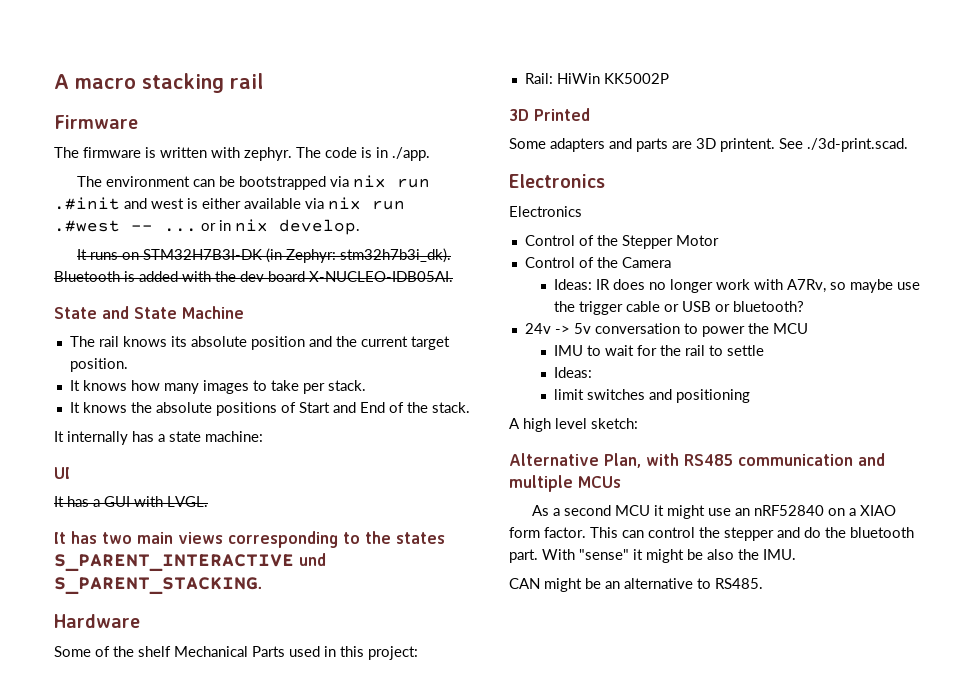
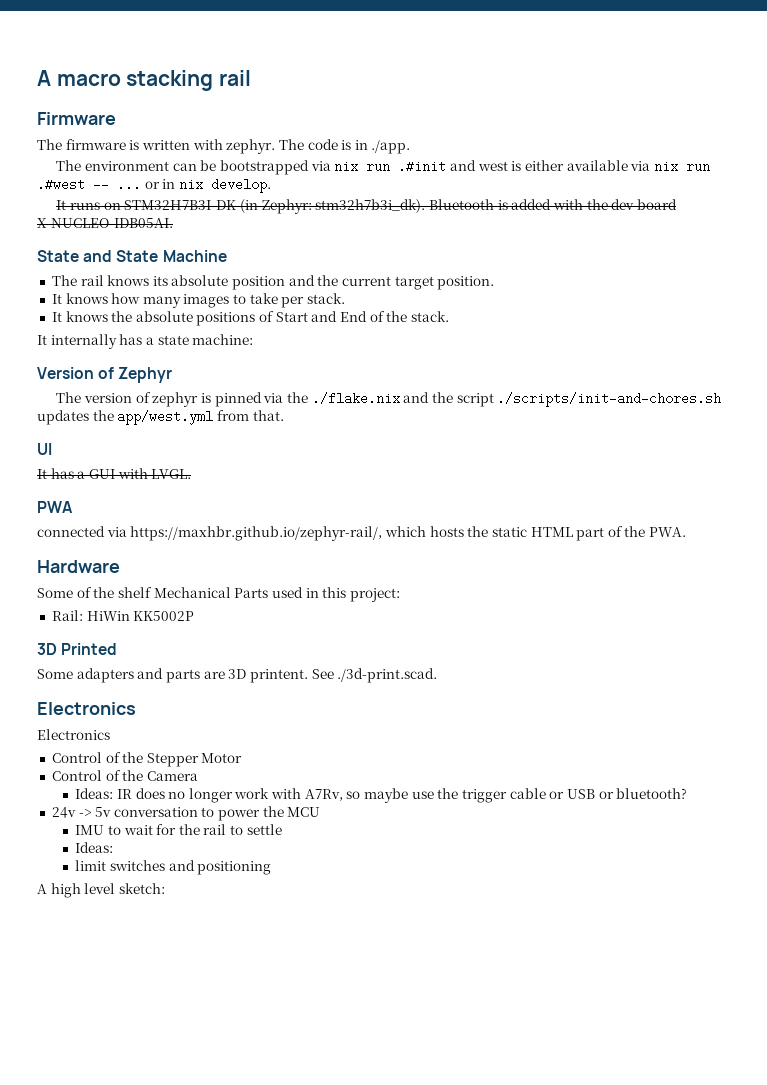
(263, 436) none -> [37,367,173,383] [56,392,722,407] [37,410,284,425] // Version of Zephyr // The version of zephyr is pinned via the ./flake.nix and the script ./scripts/init-and-chores.sh updates the app/west.yml from that.
[54,531,445,548] [54,553,326,572] [54,577,263,595] It has two main views corresponding to the states S_PARENT_INTERACTIVE und S_PARENT_STACKING. -> [37,501,73,513] [37,526,687,541] PWA // connected via https://maxhbr.github.io/zephyr-rail/, which hosts the static HTML part of the PWA.
[509,453,885,468] [509,475,621,492] [532,505,897,519] [509,527,914,541] [509,549,796,563] [509,578,763,592] // Alternative Plan, with RS485 communication and multiple MCUs // As a second MCU it might use an nRF52840 on a XIAO form factor. This can control the stepper and do the bluetooth part. With "sense" it might be also the IMU. // CAN might be an alternative to RS485. -> (165, 888) none

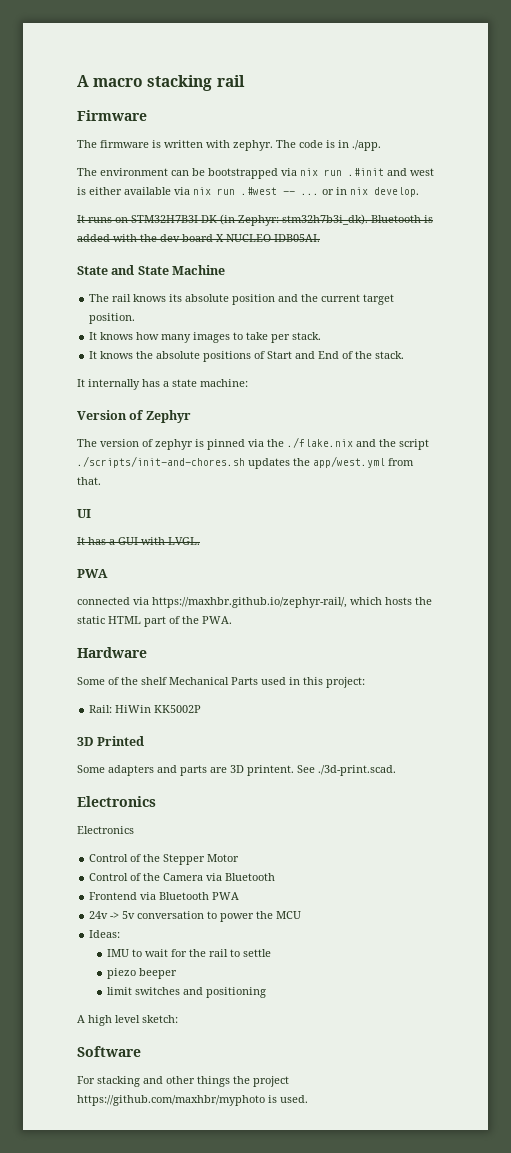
[75,788,688,803] // Ideas: IR does no longer work with A7Rv, so maybe use the trigger cable or USB or bluetooth? -> [206,873,276,881] [89,892,240,900] via Bluetooth // Frontend via Bluetooth PWA
(321, 812) none -> [89,930,121,938] // Ideas:
[75,842,114,853] Ideas: -> [106,968,177,979] piezo beeper
(165, 888) none -> [77,1046,141,1057] [77,1076,289,1087] [77,1095,308,1106] // Software // For stacking and other things the project https://github.com/maxhbr/myphoto is used.

